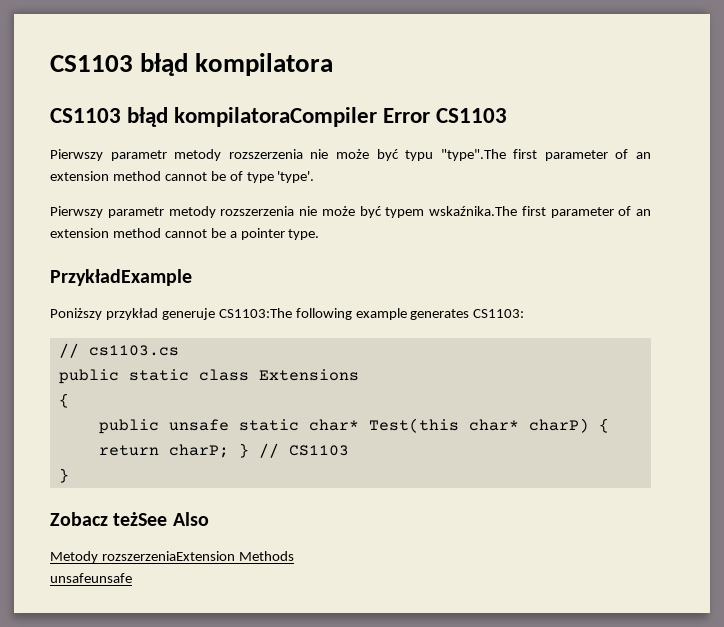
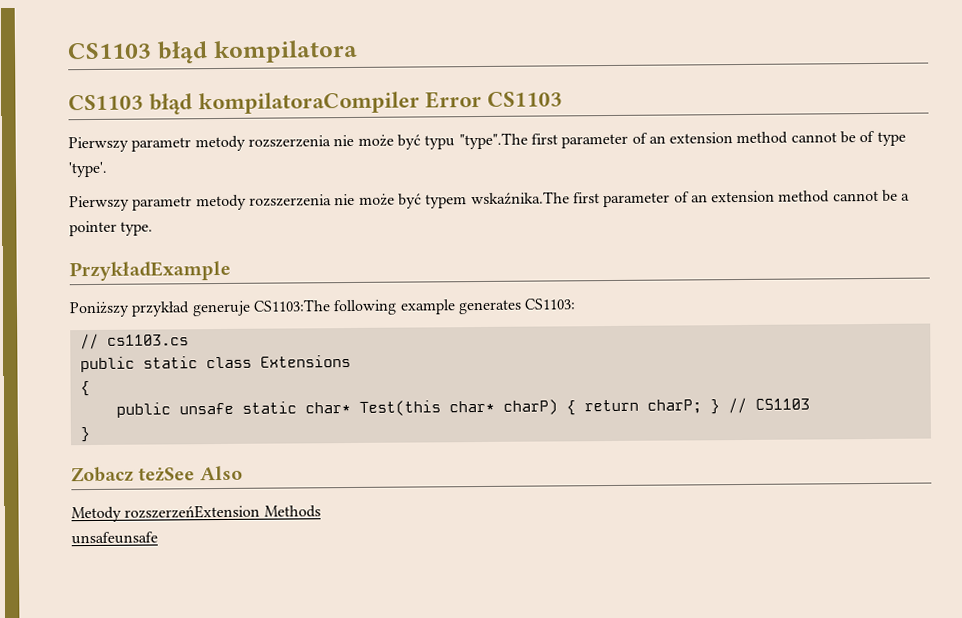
[101,551,235,561] rozszerzeniaExtension -> [124,504,261,519] rozszerzeńExtension

